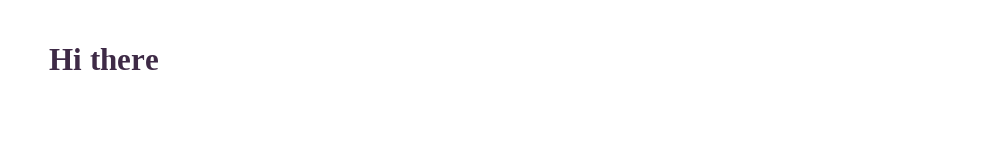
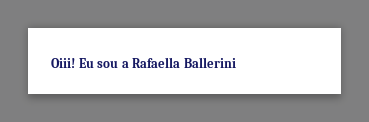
[49,48,160,70] Hi there -> [51,57,236,68] Oiii! Eu sou a Rafaella Ballerini

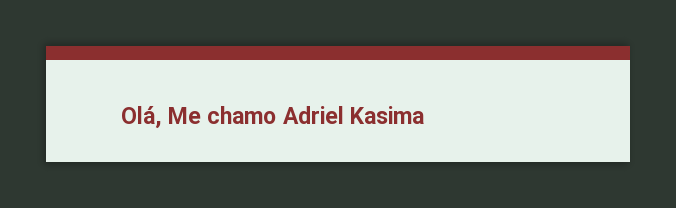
[51,57,236,68] Oiii! Eu sou a Rafaella Ballerini -> [121,106,424,129] Olá, Me chamo Adriel Kasima

